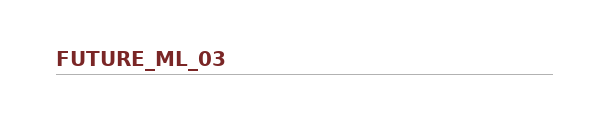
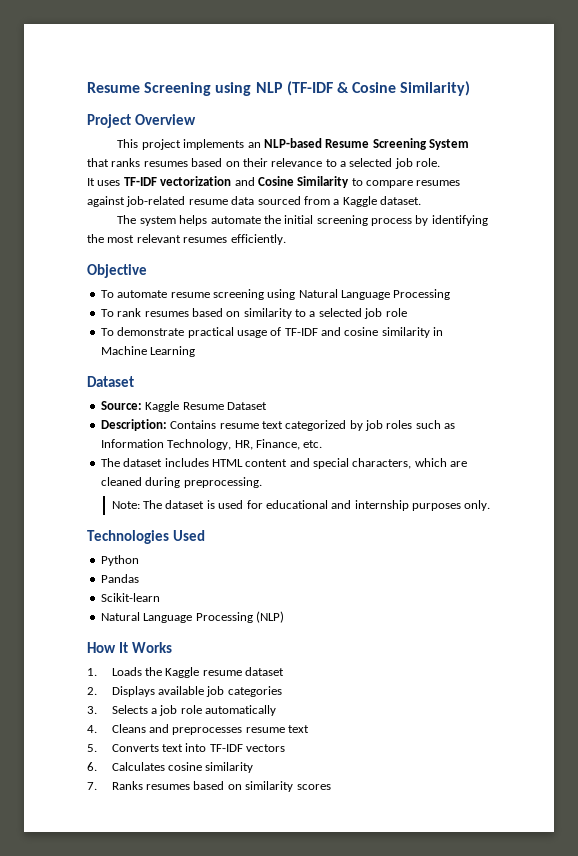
[56,51,226,71] FUTURE_ML_03 -> [87,81,471,96] [87,114,196,128] [117,138,470,150] [87,158,441,169] [87,176,461,188] [87,196,421,207] [117,215,488,226] [87,234,286,245] [87,264,147,278] [100,289,451,300] [100,308,407,319] [100,327,444,338] [100,346,196,357] [87,376,134,387] [100,401,267,412] [100,419,456,431] [100,439,323,450] [100,458,468,469] [100,477,262,488] [111,500,491,511] [87,530,205,544] [100,555,139,566] [100,574,139,583] [100,593,160,602] [100,611,284,623] [87,642,172,653] [87,667,285,678] [87,686,282,697] [87,705,277,716] [87,724,310,735] [87,743,286,752] [87,762,254,773] [87,781,331,792] Resume Screening using NLP (TF-IDF & Cosine Similarity) // Project Overview // This project implements an NLP-based Resume Screening System that ranks resumes based on their relevance to a selected job role. // It uses TF-IDF vectorization and Cosine Similarity to compare resumes against job-related resume data sourced from a Kaggle dataset. // The system helps automate the initial screening process by identifying the most relevant resumes efficiently. // Objective // To automate resume screening using Natural Language Processing // To rank resumes based on similarity to a selected job role // To demonstrate practical usage of TF-IDF and cosine similarity in Machine Learning // Dataset // Source: Kaggle Resume Dataset // Description: Contains resume text categorized by job roles such as Information Technology, HR, Finance, etc. // The dataset includes HTML content and special characters, which are cleaned during preprocessing. // Note: The dataset is used for educational and internship purposes only. // Technologies Used // Python // Pandas // Scikit-learn // Natural Language Processing (NLP) // How It Works // 1. Loads the Kaggle resume dataset // 2. Displays available job categories // 3. Selects a job role automatically // 4. Cleans and preprocesses resume text // 5. Converts text into TF-IDF vectors // 6. Calculates cosine similarity // 7. Ranks resumes based on similarity scores

